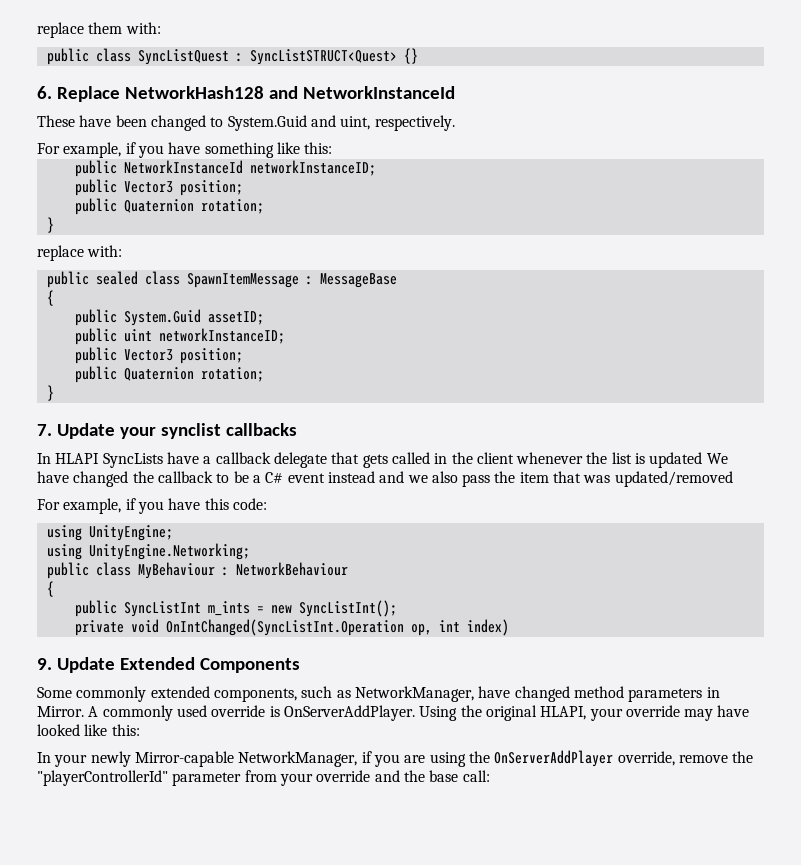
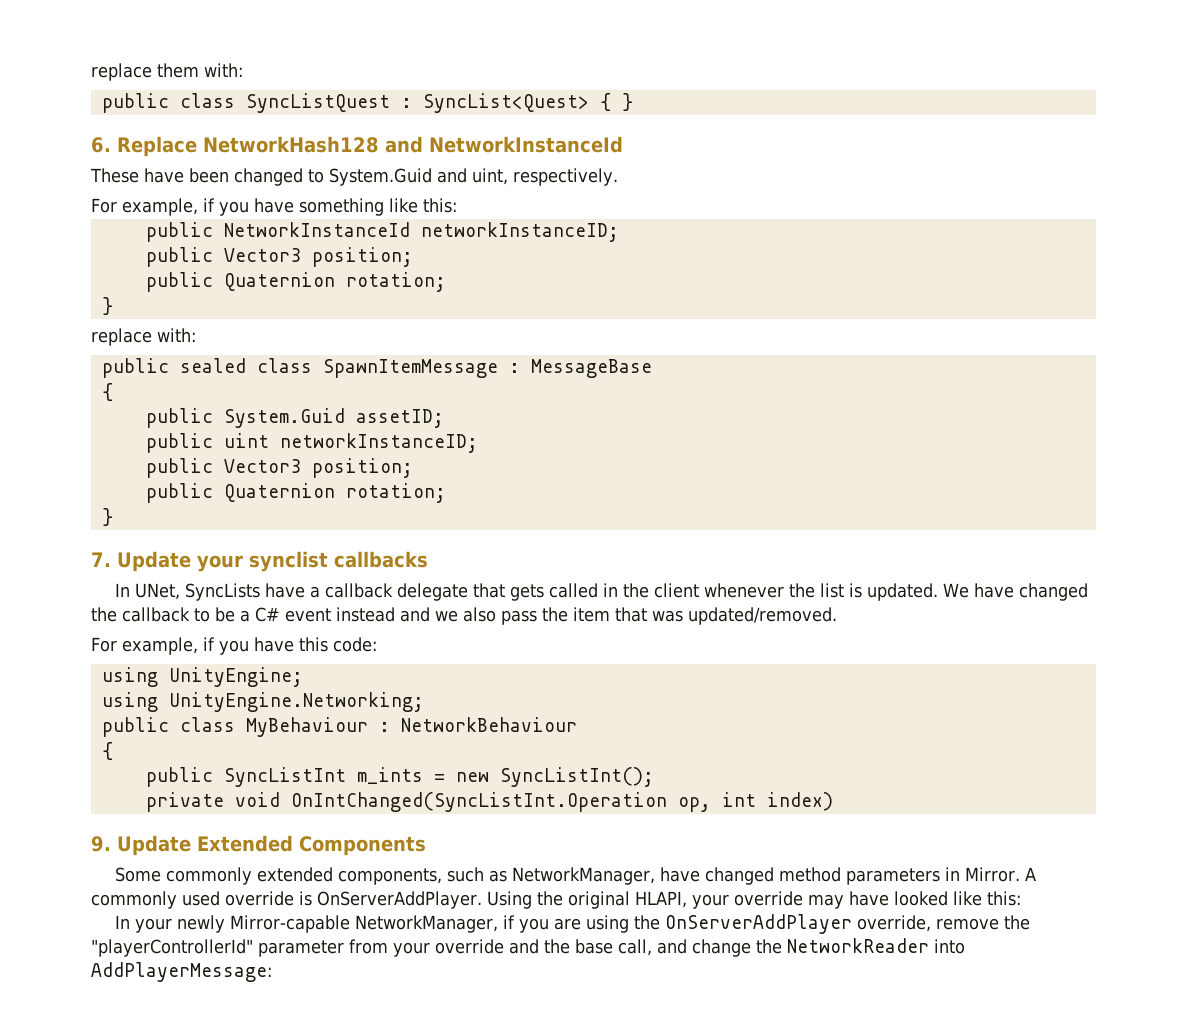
[249,48,418,65] SyncListSTRUCT<Quest> {} -> [422,93,633,113] SyncList<Quest> { }
[55,453,100,464] HLAPI -> [134,583,180,600] UNet,
[649,452,703,468] updated -> [866,583,938,601] updated.
[614,471,733,487] updated/removed -> [688,607,837,625] updated/removed.
[462,770,490,782] call: -> [618,938,965,957] [91,962,272,982] call, and change the NetworkReader into AddPlayerMessage:

